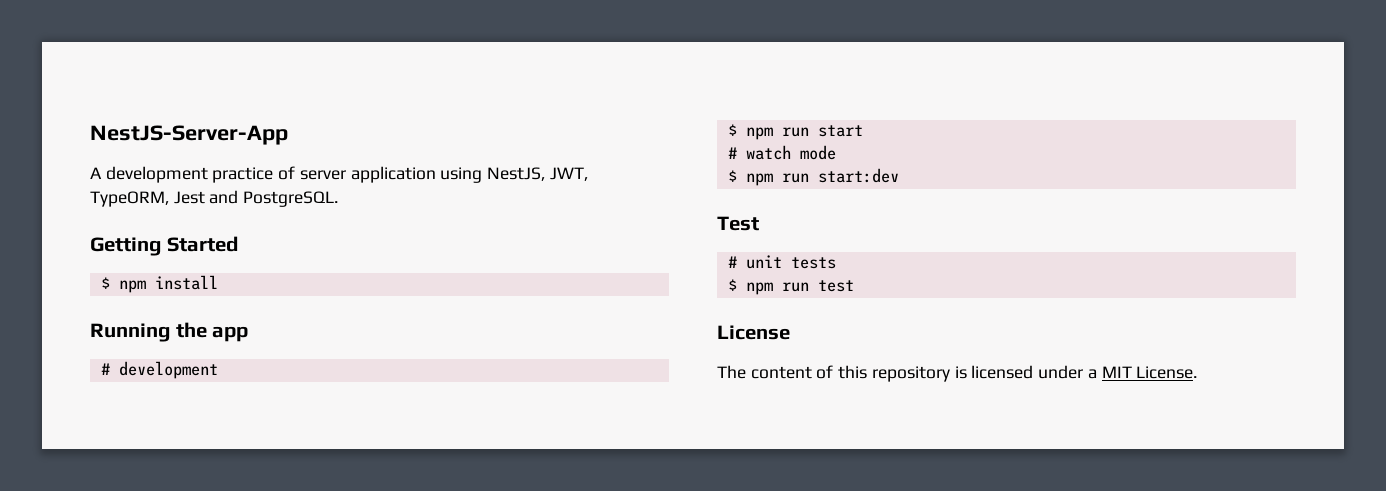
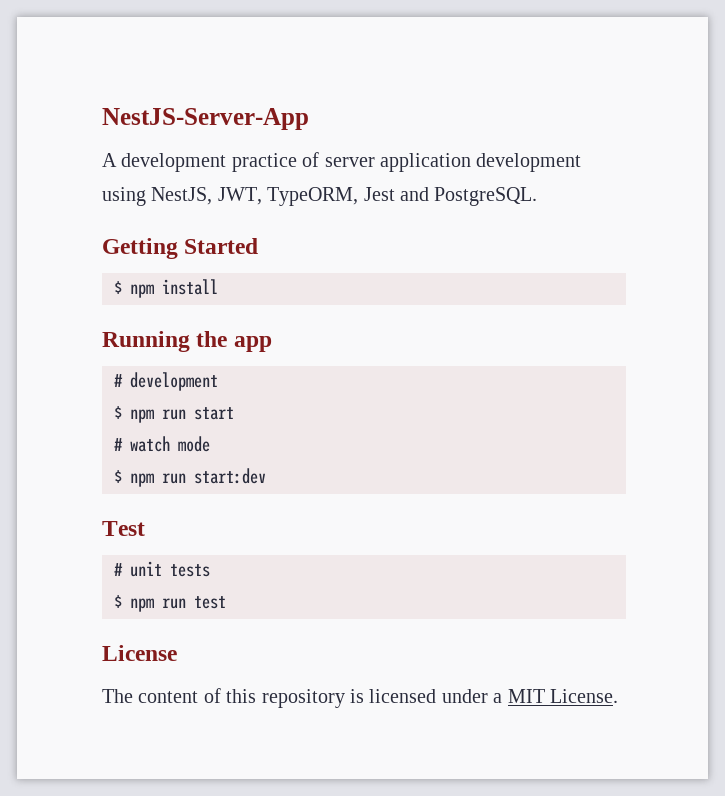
(436, 174) none -> [476,153,582,172] development

